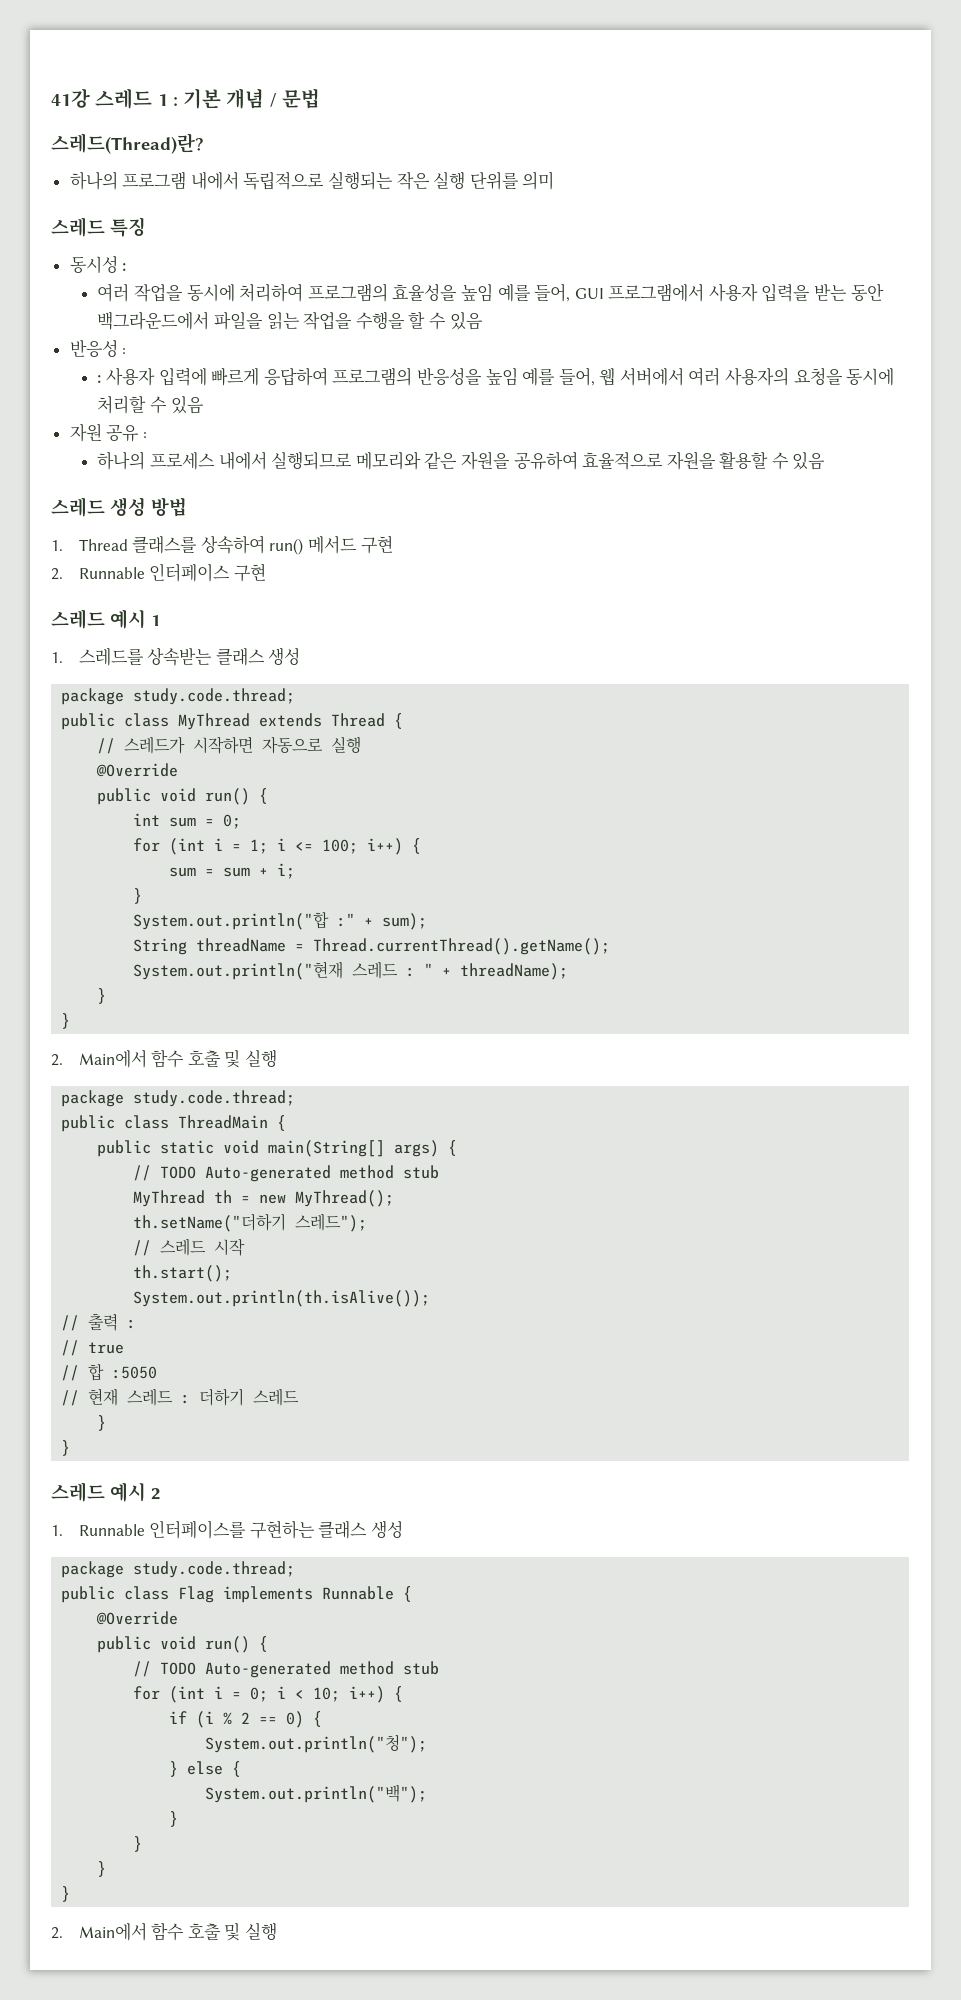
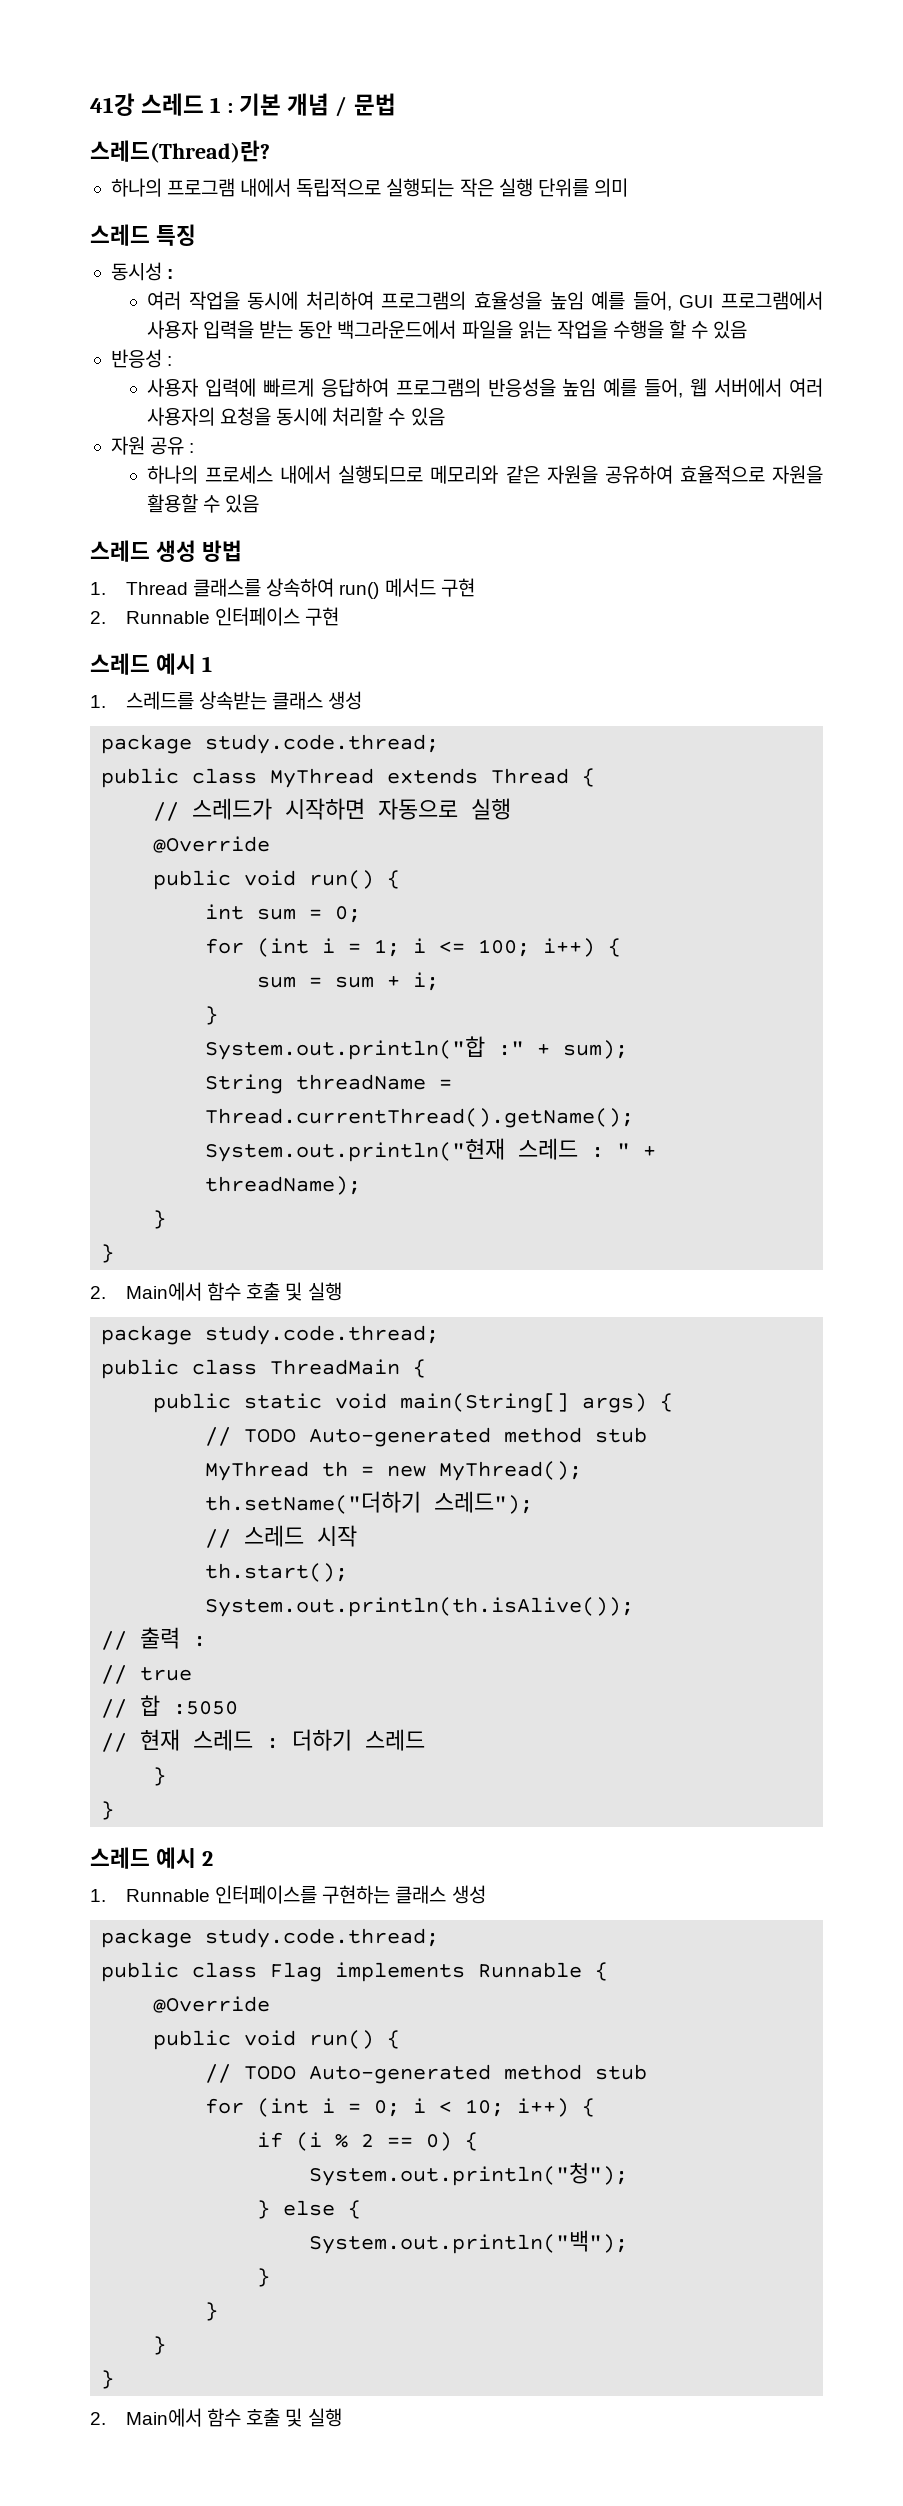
[97,375,102,383] : -> (173, 361) none

